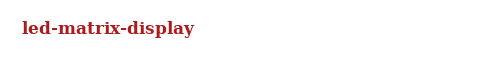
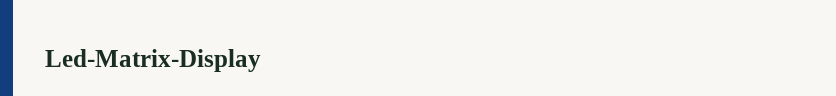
[22,21,195,38] led-matrix-display -> [45,49,261,72] Led-Matrix-Display

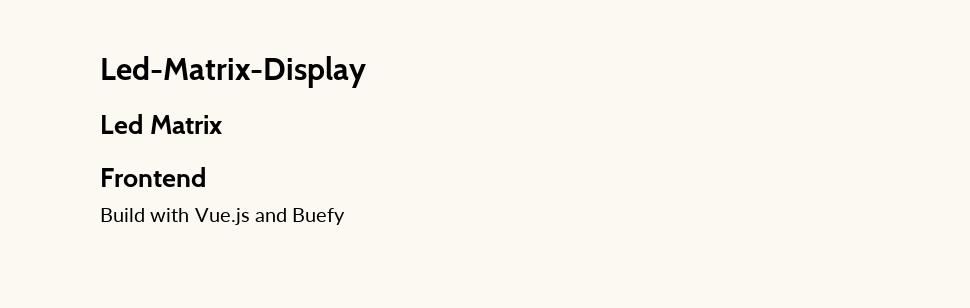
(261, 60) none -> [100,114,223,134] [100,167,206,187] [100,208,346,225] // Led Matrix // Frontend // Build with Vue.js and Buefy

